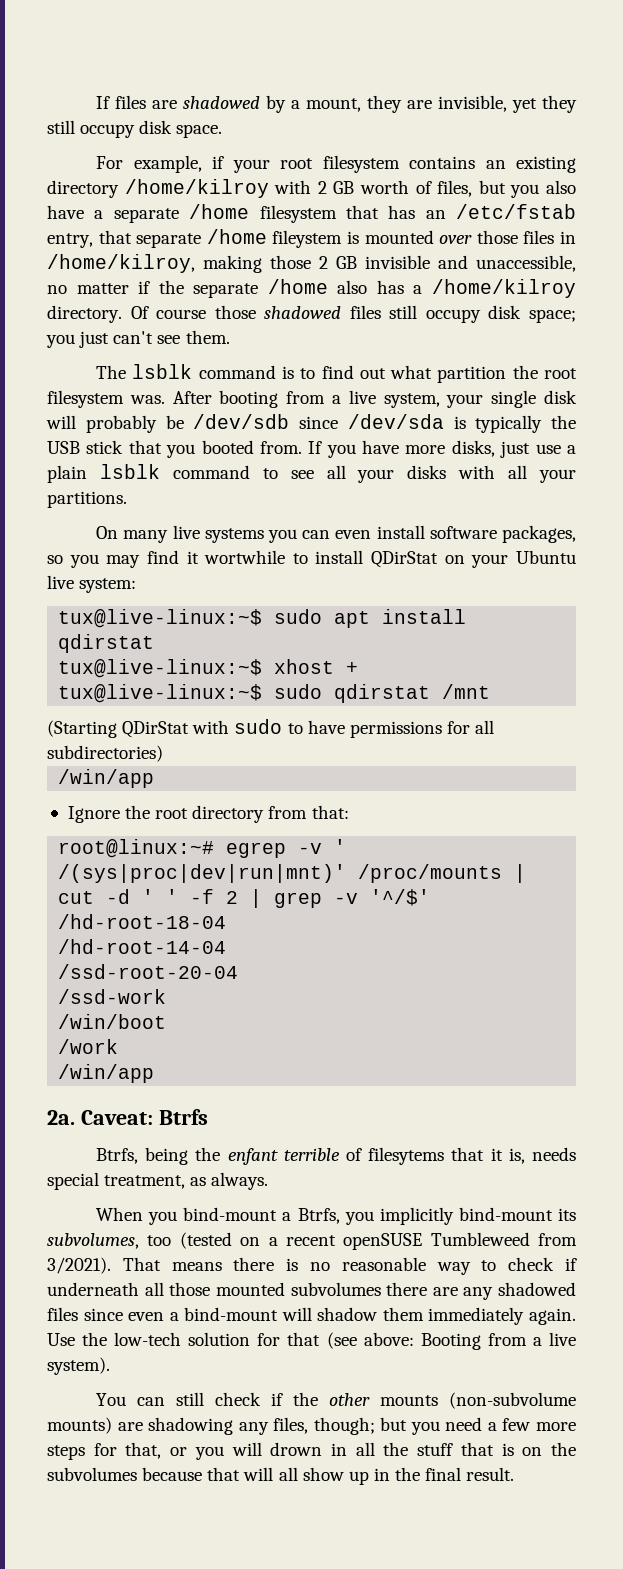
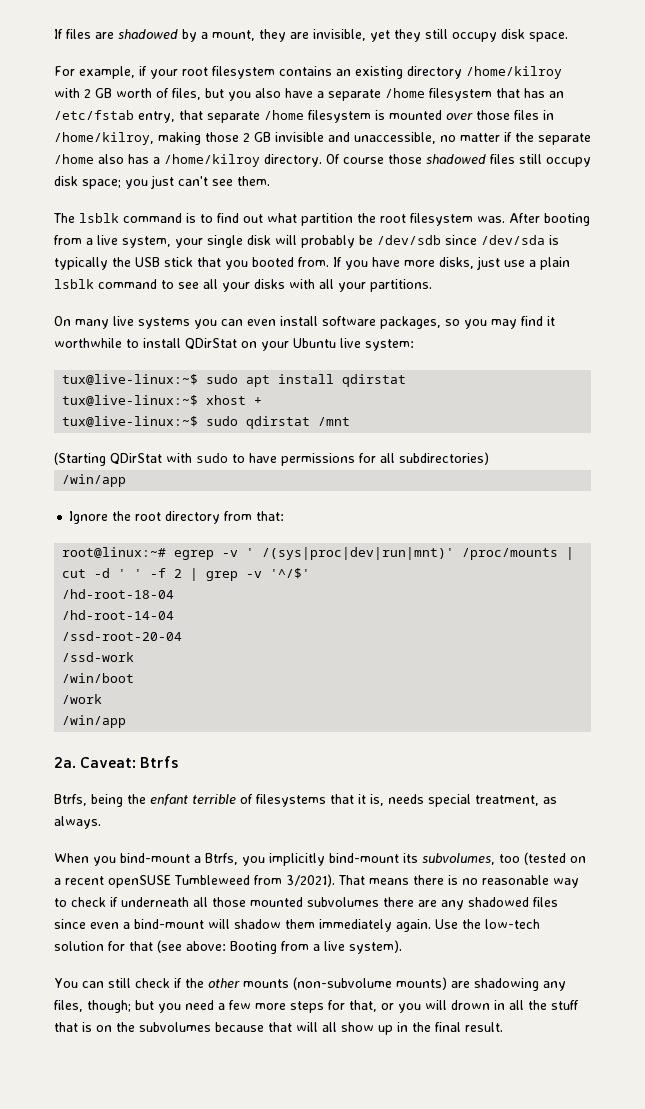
[272,230,343,248] fileystem -> [308,110,371,123] filesystem
[204,550,286,564] wortwhile -> [54,338,122,348] worthwhile
[368,1147,445,1165] filesytems -> [256,794,326,807] filesystems

